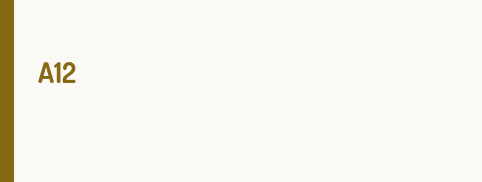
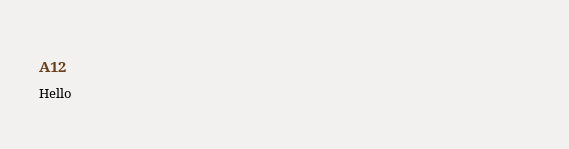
(76, 72) none -> [39,88,72,98] // Hello

